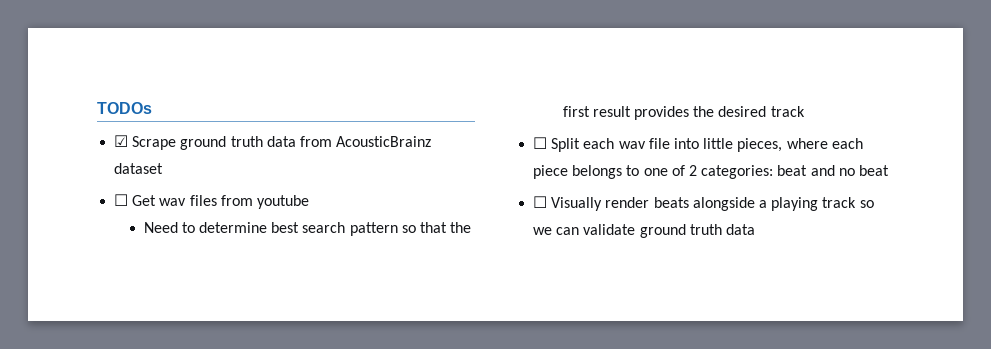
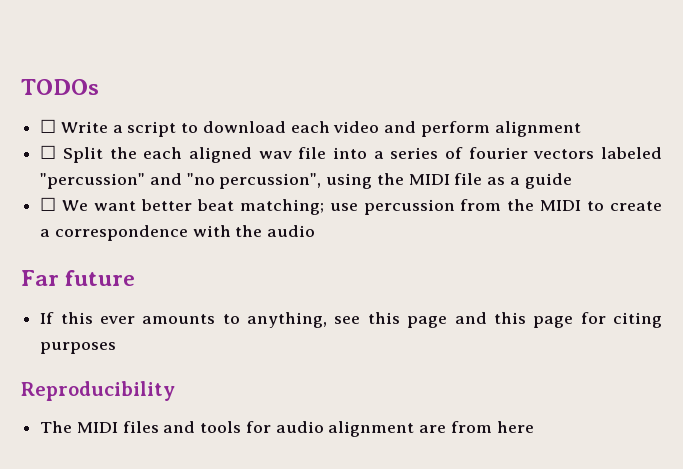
[114,135,432,150] [114,163,164,174] [114,194,309,209] [143,222,472,236] [562,106,805,120] [533,137,863,152] [533,165,889,179] [533,196,874,211] [533,224,755,238] ☑ Scrape ground truth data from AcousticBrainz dataset // ☐ Get wav files from youtube // Need to determine best search pattern so that the first result provides the desired track // ☐ Split each wav file into little pieces, where each piece belongs to one of 2 categories: beat and no beat // ☐ Visually render beats alongside a playing track so we can validate ground truth data -> [40,119,581,137] [40,145,662,163] [40,173,572,189] [40,197,663,215] [40,225,316,241] [21,270,136,286] [40,312,663,328] [40,342,117,354] [21,381,175,401] [40,421,534,437] ☐ Write a script to download each video and perform alignment // ☐ Split the each aligned wav file into a series of fourier vectors labeled "percussion" and "no percussion", using the MIDI file as a guide // ☐ We want better beat matching; use percussion from the MIDI to create a correspondence with the audio // Far future // If this ever amounts to anything, see this page and this page for citing purposes // Reproducibility // The MIDI files and tools for audio alignment are from here

